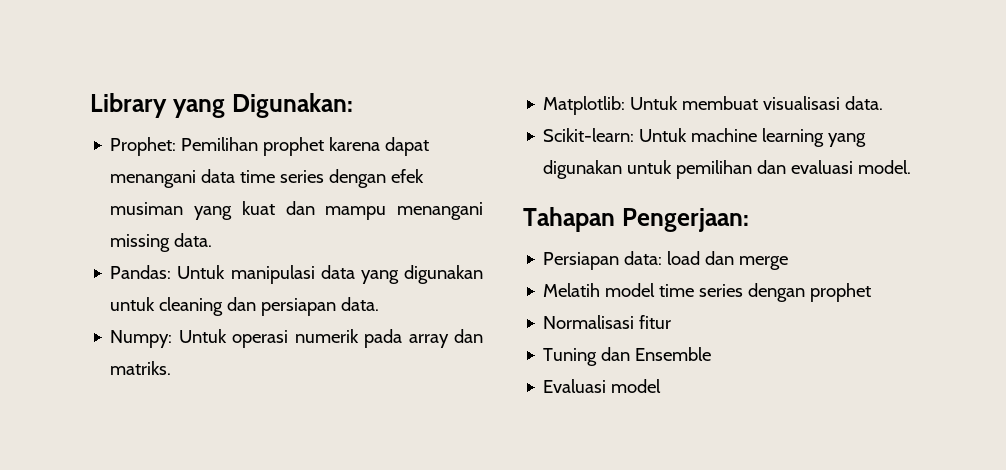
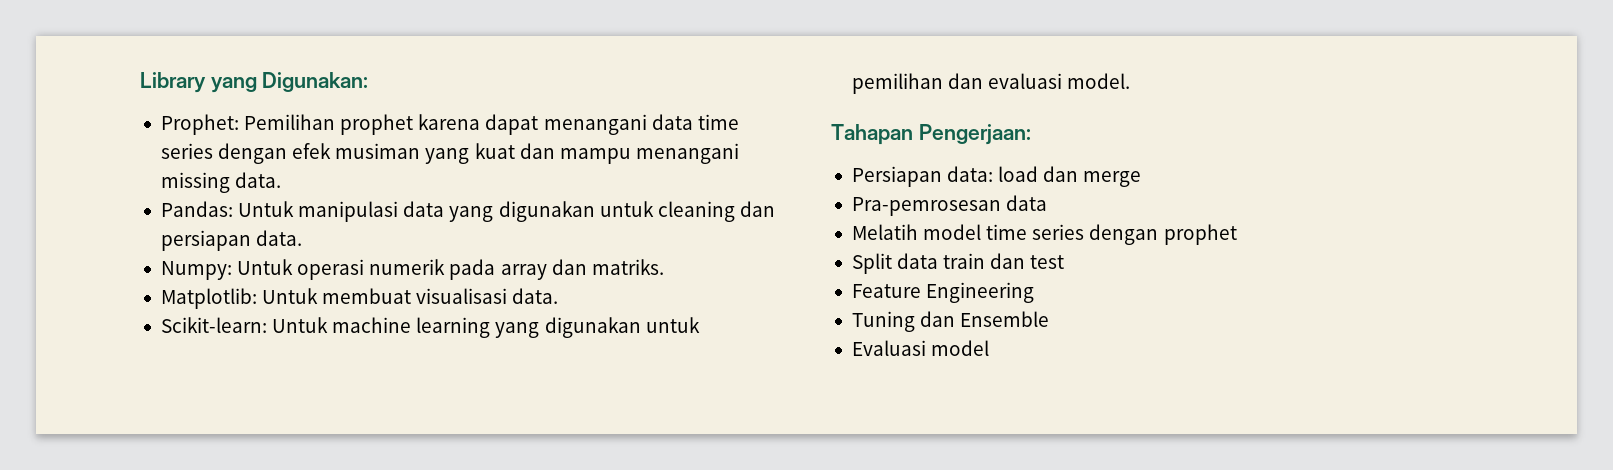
(789, 263) none -> [851,195,1048,216] // Pra-pemrosesan data
[543,315,672,329] Normalisasi fitur -> [851,253,1065,274] [851,282,1035,303] Split data train dan test // Feature Engineering

